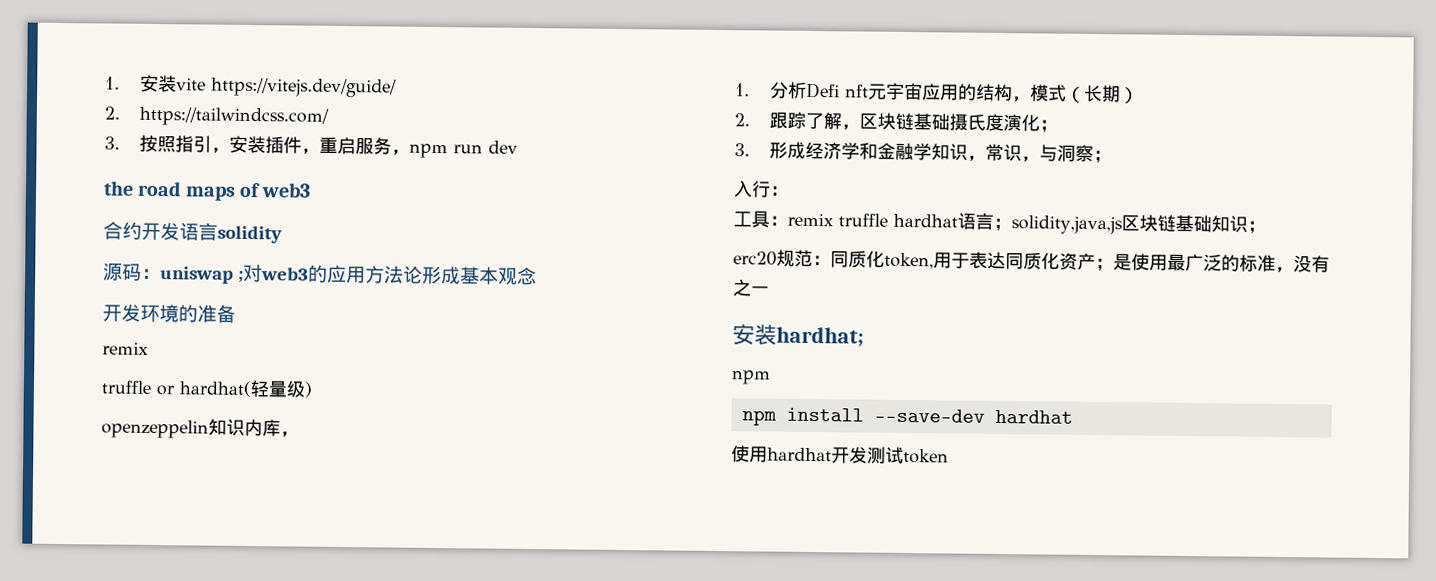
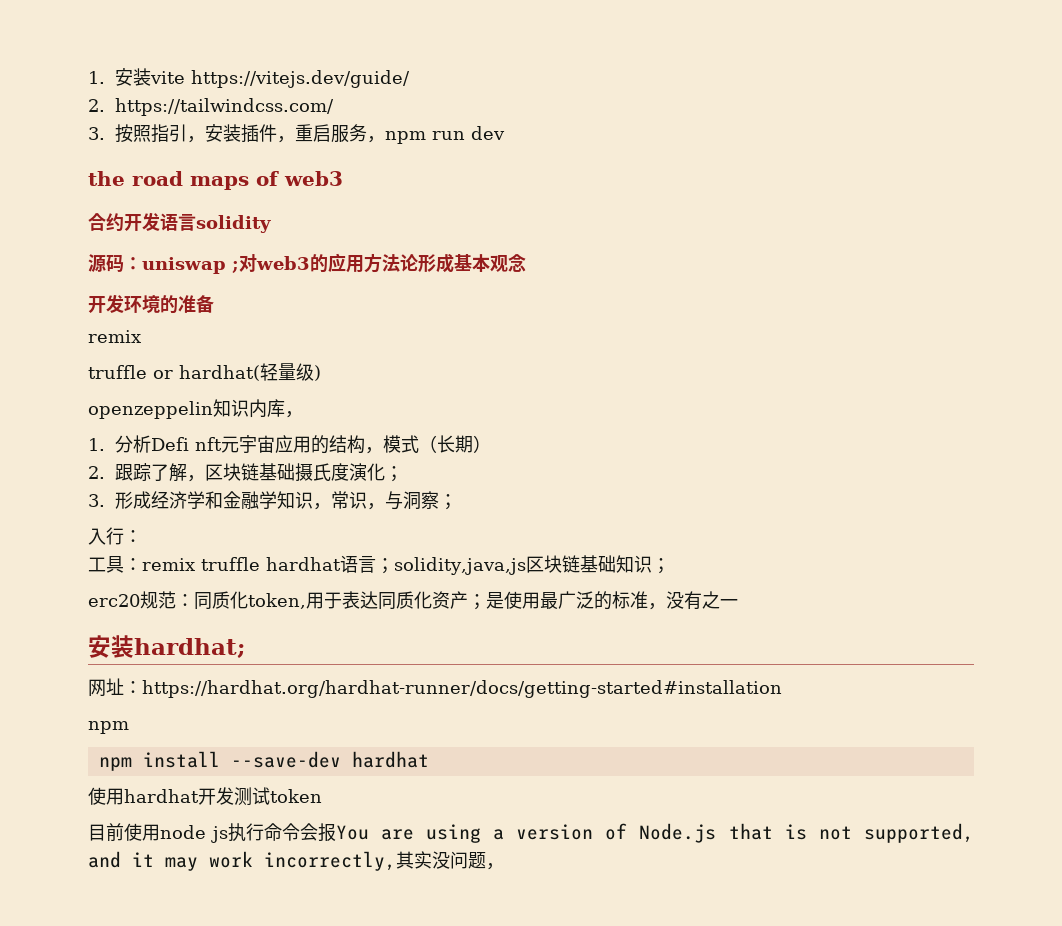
(864, 336) none -> [88,678,782,698] // 网址：https://hardhat.org/hardhat-runner/docs/getting-started#installation
(949, 456) none -> [88,823,975,843] [88,851,504,871] // 目前使用node js执行命令会报You are using a version of Node.js that is not supported, and it may work incorrectly,其实没问题，

